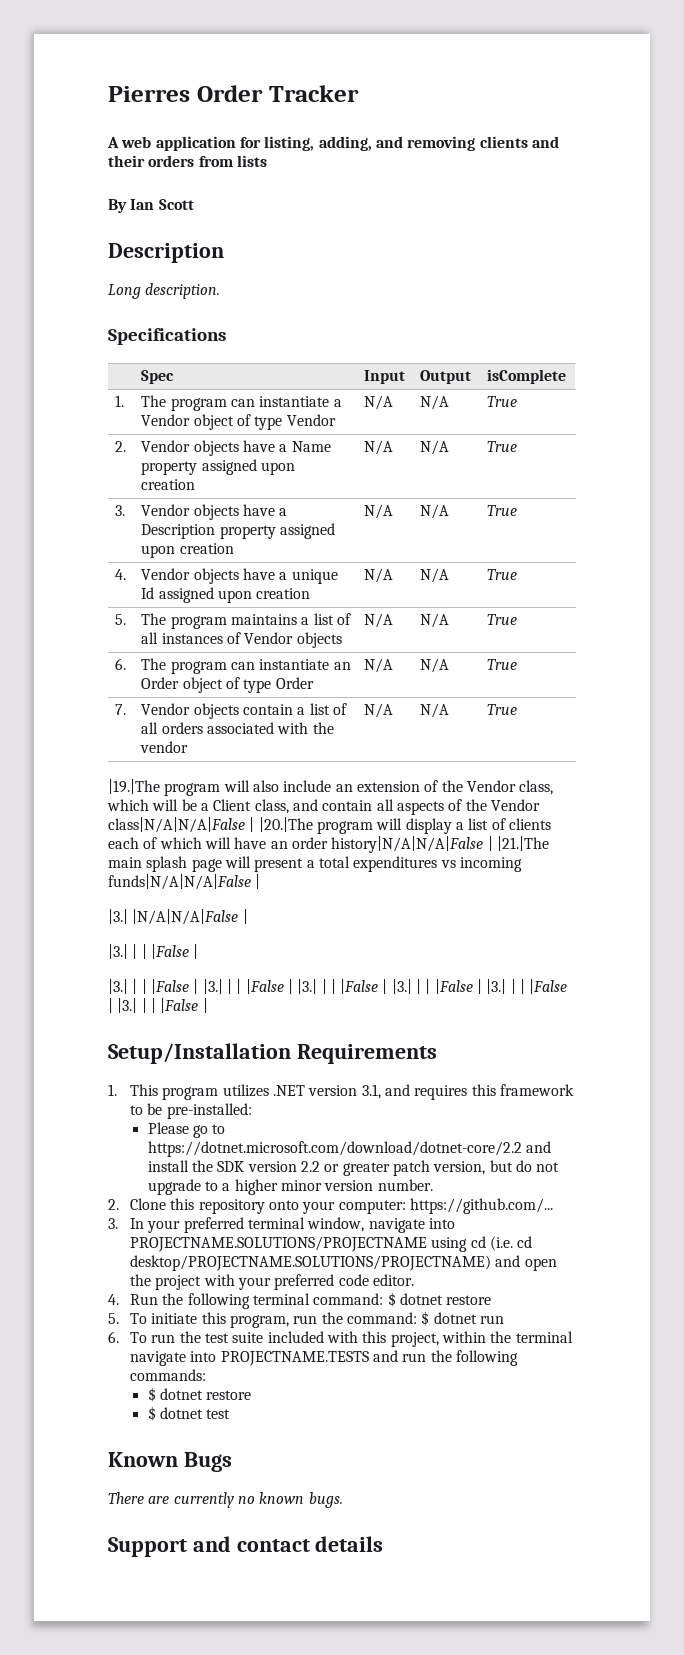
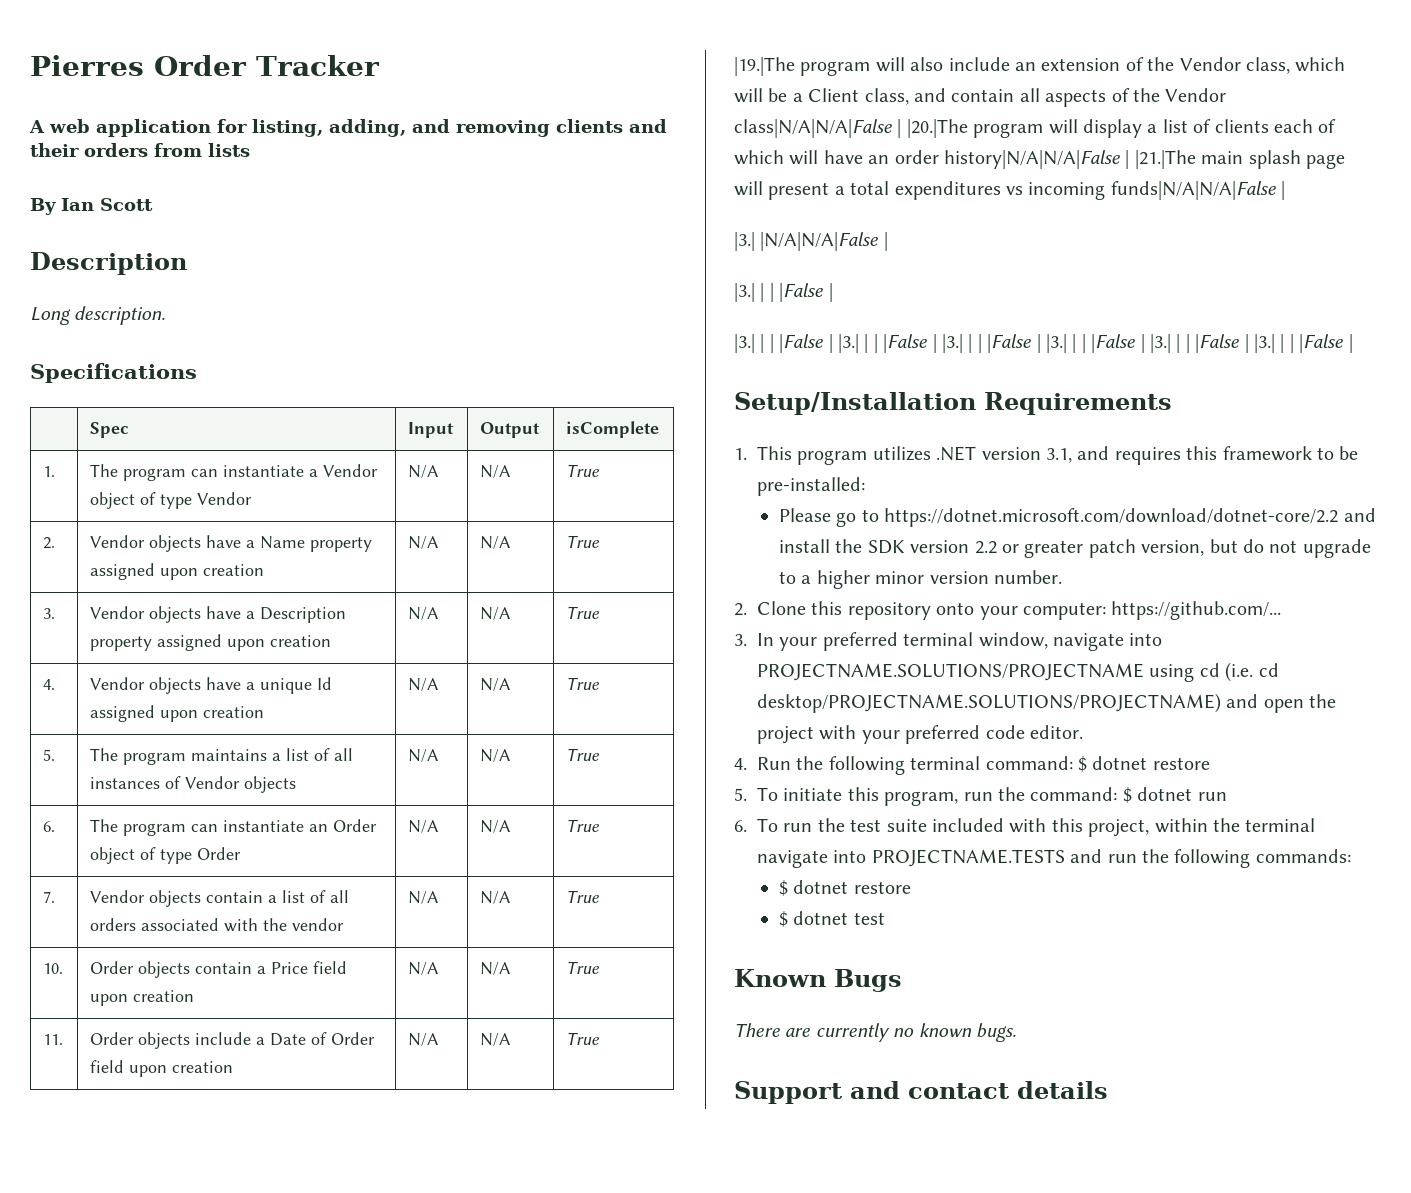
(518, 709) none -> [43,963,64,974] [90,961,348,978] [90,990,195,1006] [408,962,440,975] [480,962,512,975] [566,961,600,974] [43,1034,64,1045] [90,1032,376,1049] [90,1060,234,1077] [408,1033,440,1046] [480,1033,512,1046] [566,1032,600,1045] // 10. | Order objects contain a Price field upon creation | N/A | N/A | True // 11. | Order objects include a Date of Order field upon creation | N/A | N/A | True

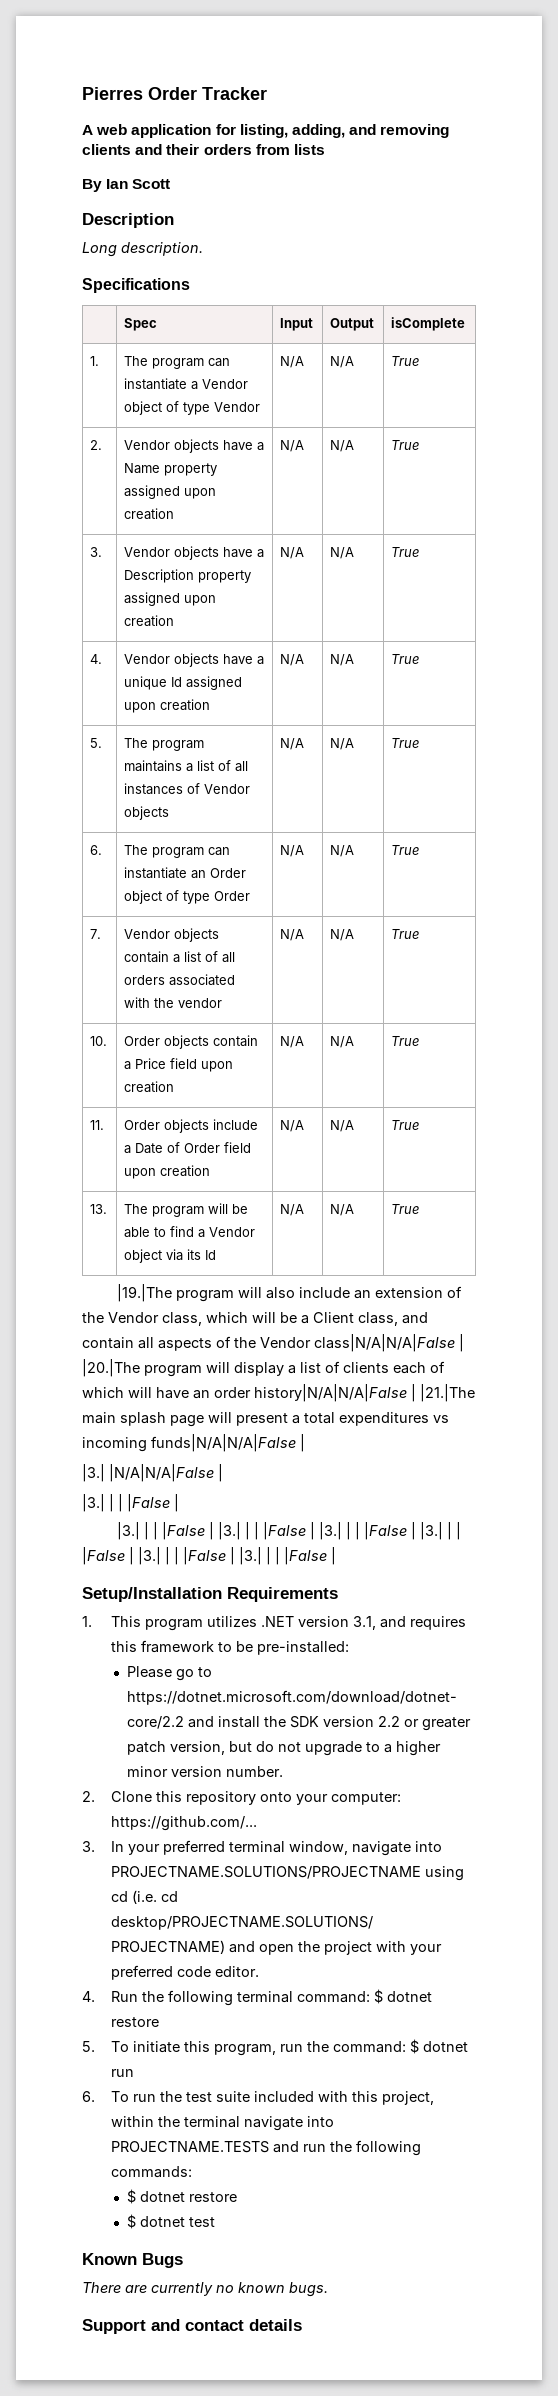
(600, 1038) none -> [90,1204,108,1214] [124,1203,249,1217] [124,1226,256,1238] [124,1249,217,1263] [280,1204,305,1216] [330,1204,355,1216] [391,1204,420,1214] // 13. | The program will be able to find a Vendor object via its Id | N/A | N/A | True

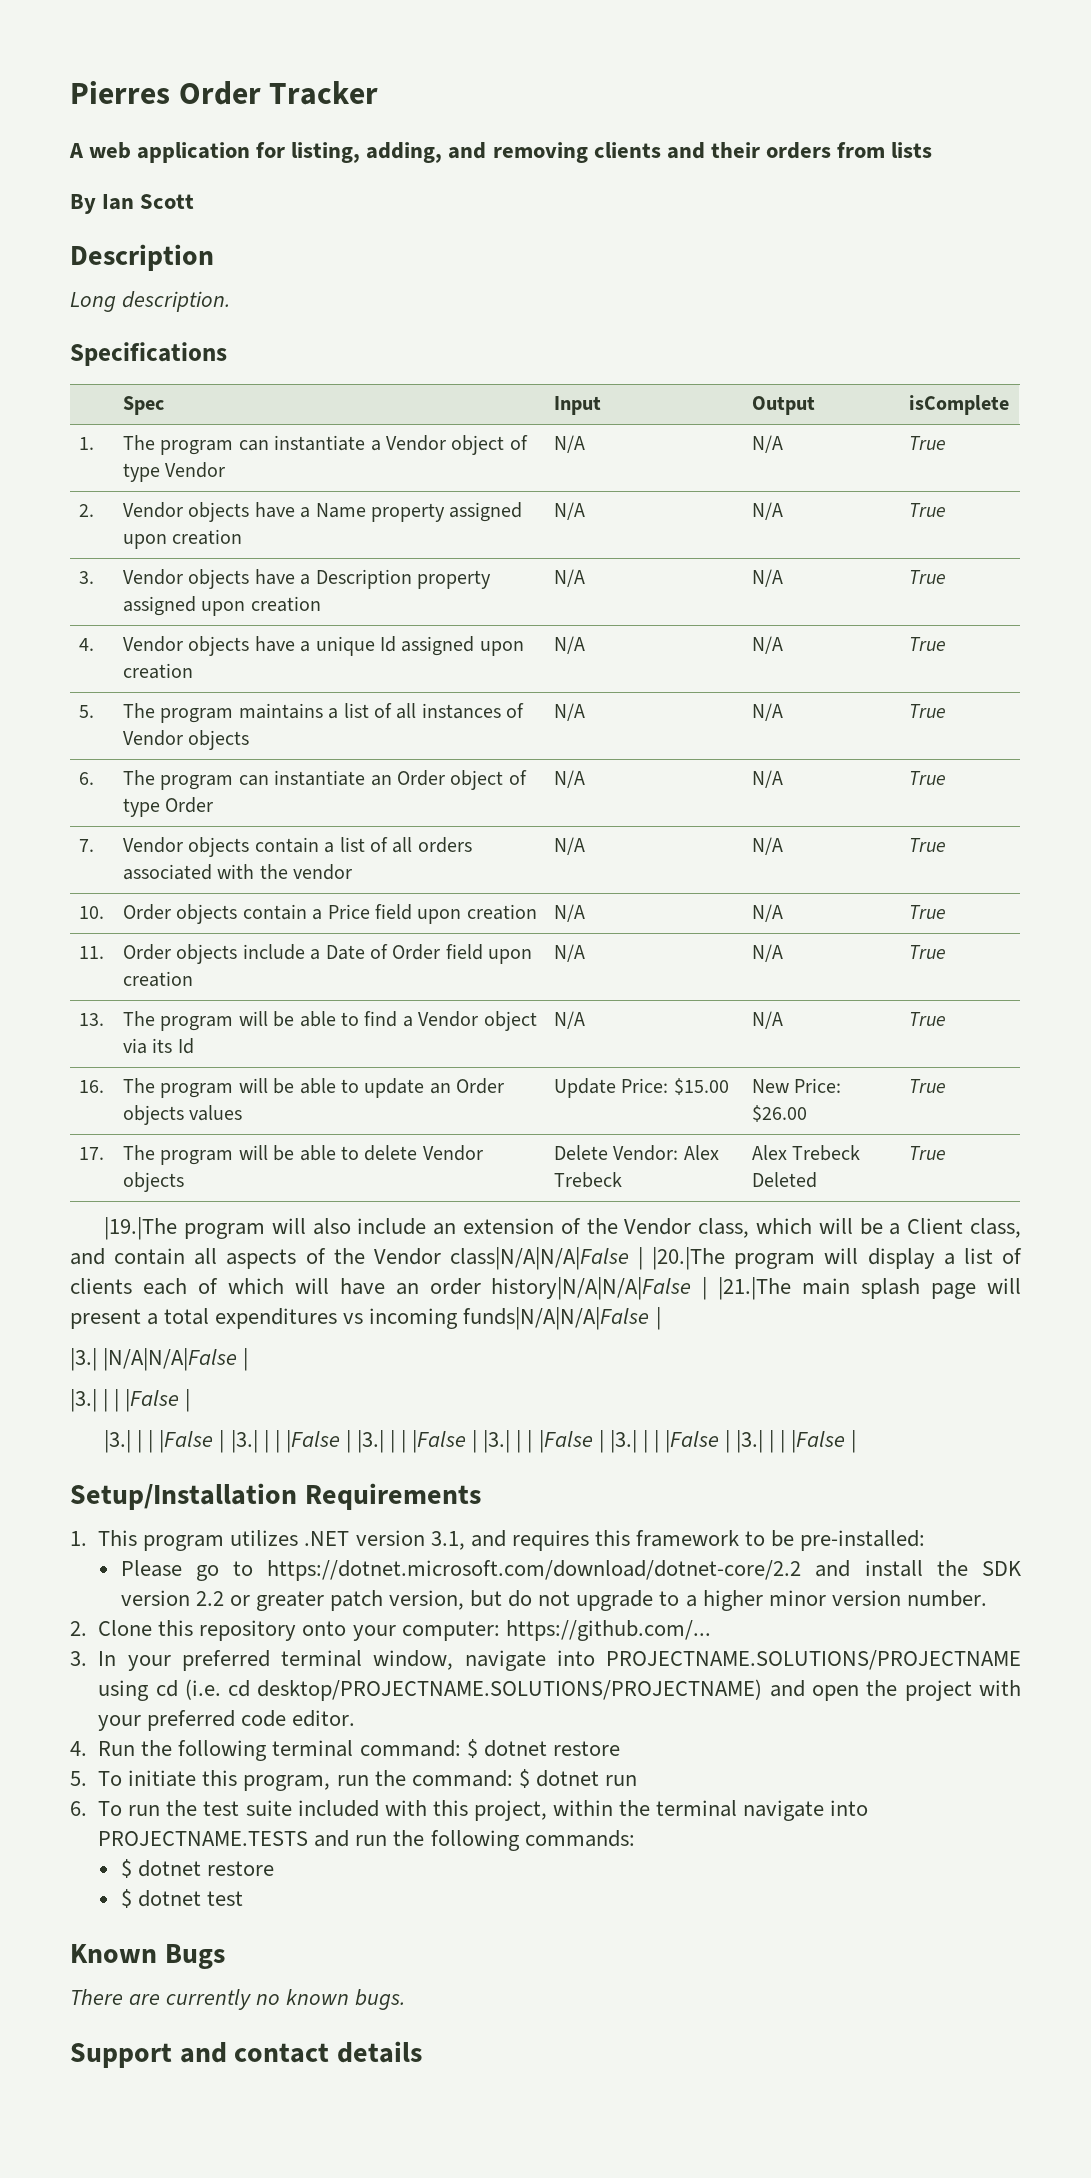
(420, 1209) none -> [79,1080,105,1093] [123,1078,505,1098] [123,1105,243,1125] [554,1078,729,1098] [752,1078,842,1093] [752,1105,808,1122] [909,1079,947,1093] [79,1147,105,1160] [123,1145,483,1165] [123,1172,185,1192] [554,1145,719,1161] [554,1172,623,1188] [752,1145,861,1161] [752,1172,818,1188] [909,1146,947,1160] // 16. | The program will be able to update an Order objects values | Update Price: $15.00 | New Price: $26.00 | True // 17. | The program will be able to delete Vendor objects | Delete Vendor: Alex Trebeck | Alex Trebeck Deleted | True

